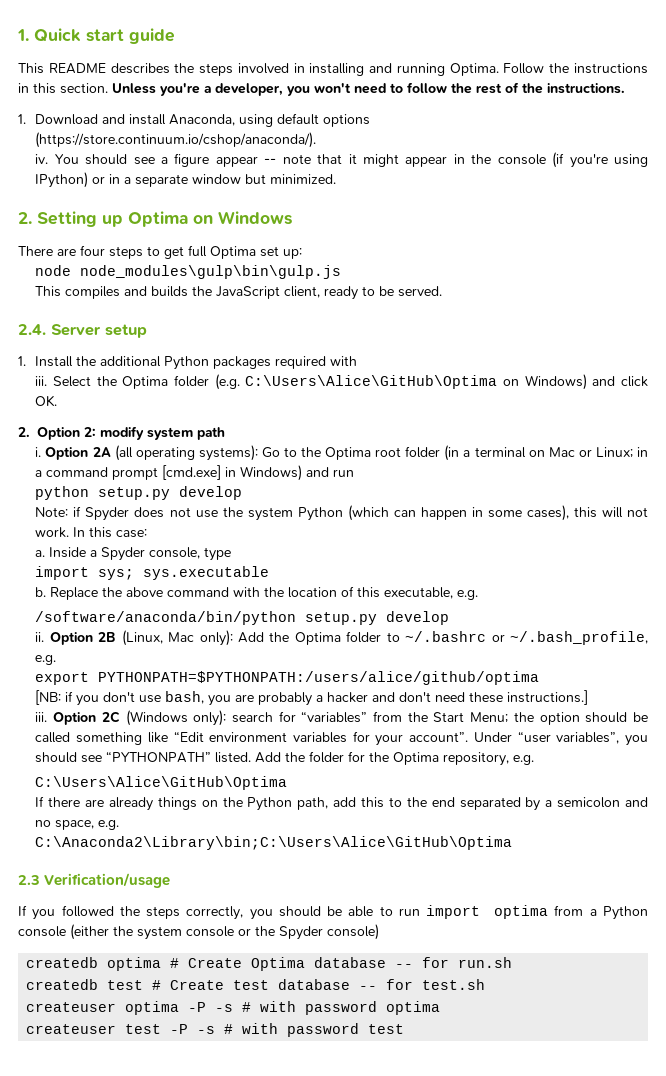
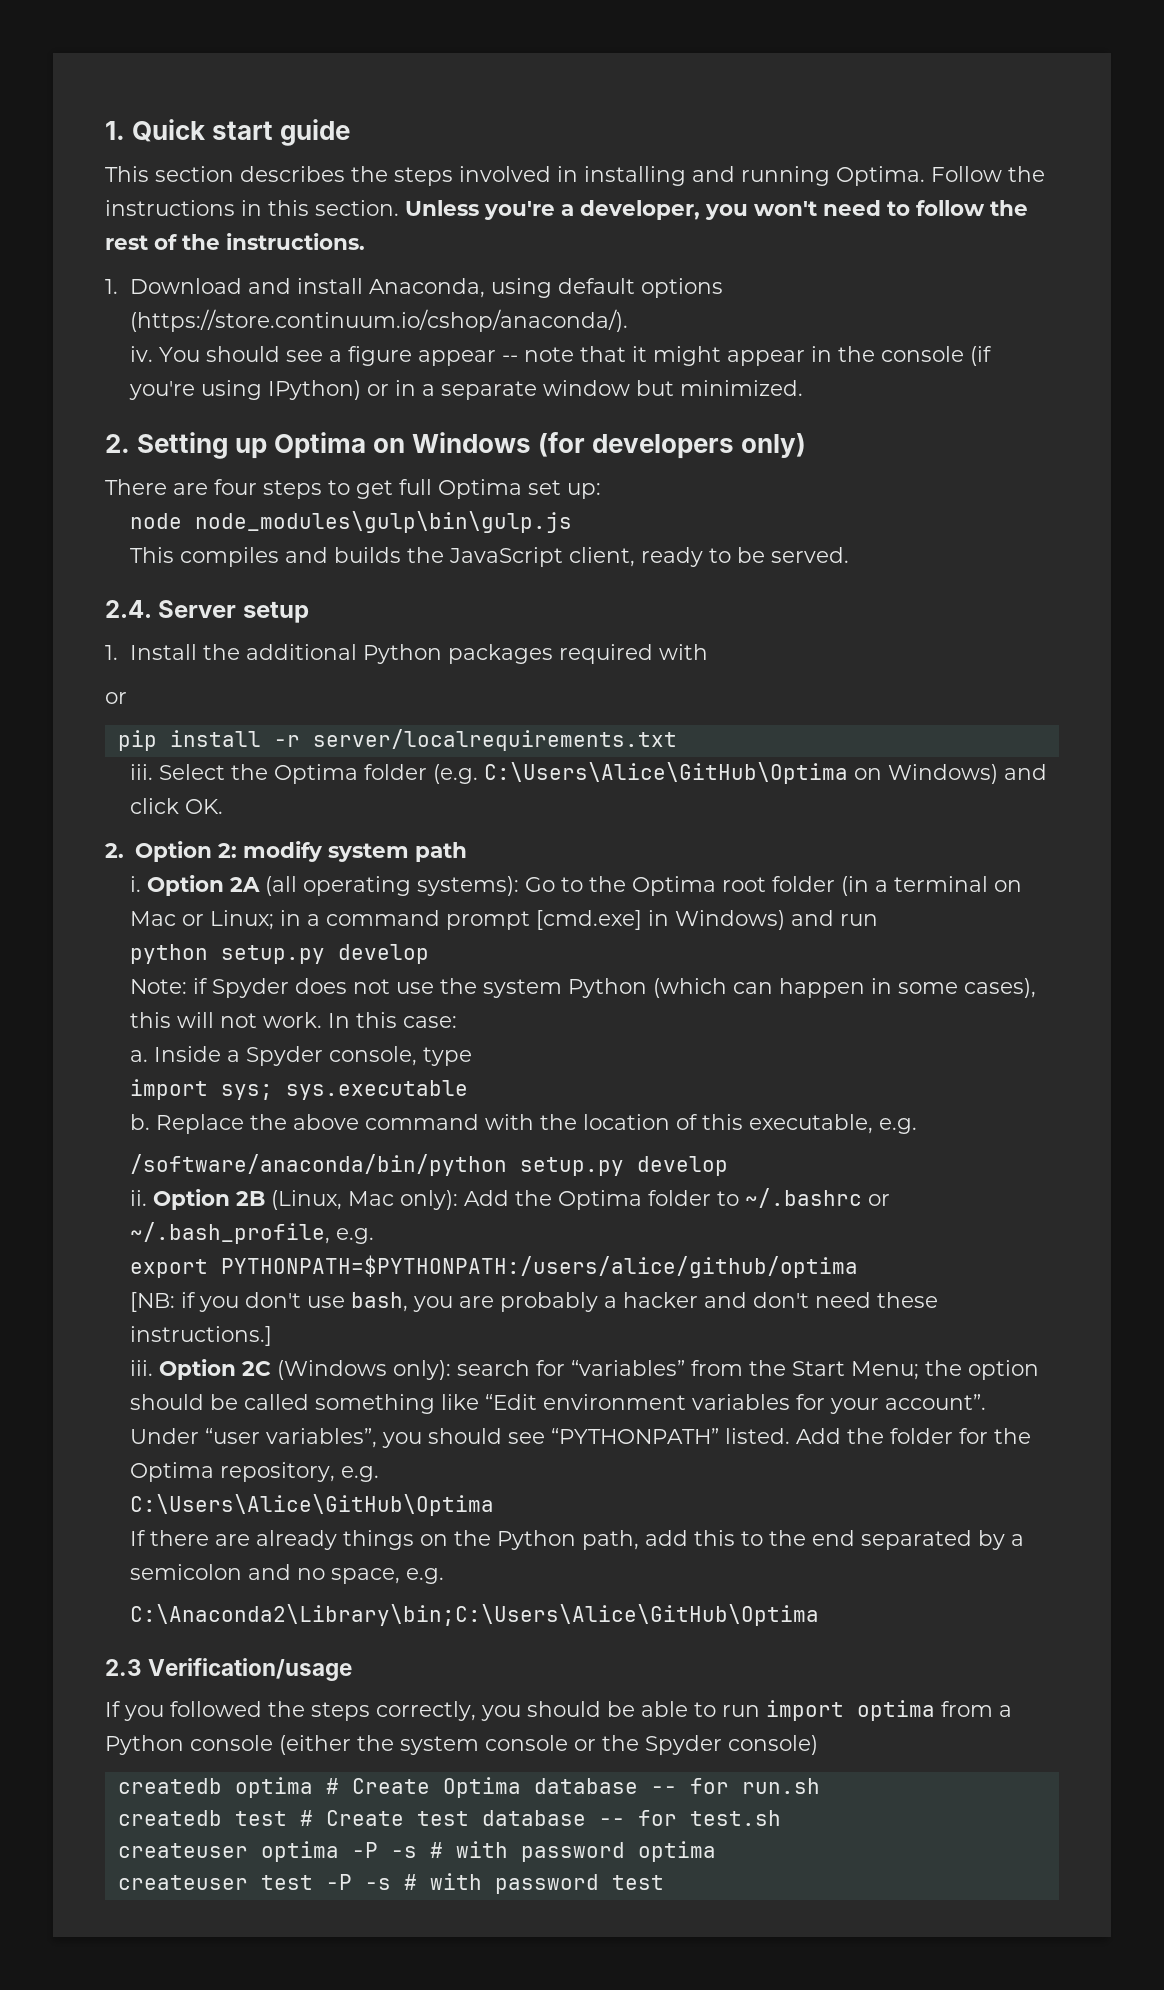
[48,63,106,74] README -> [155,166,234,182] section
(292, 218) none -> [538,432,807,459] (for developers only)
(358, 361) none -> [105,692,127,704] [117,729,677,751] // or // pip install -r server/localrequirements.txt

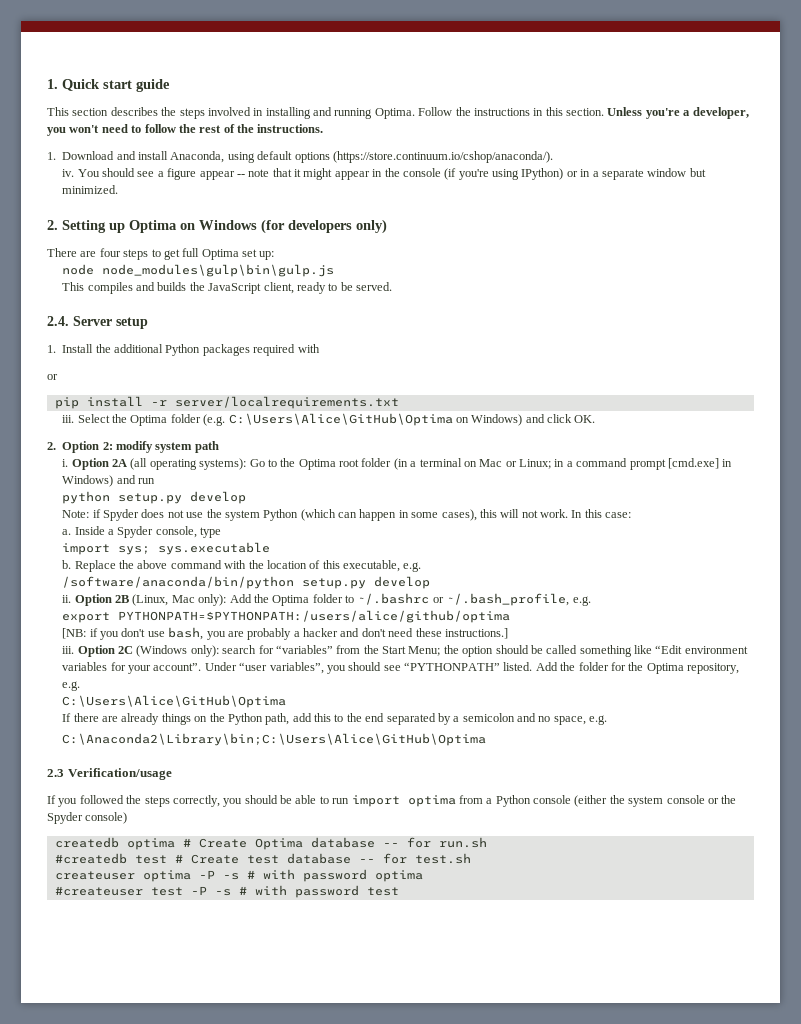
[117,1810,222,1826] createdb -> [54,853,127,864] #createdb
[117,1875,248,1890] createuser -> [54,886,143,896] #createuser

